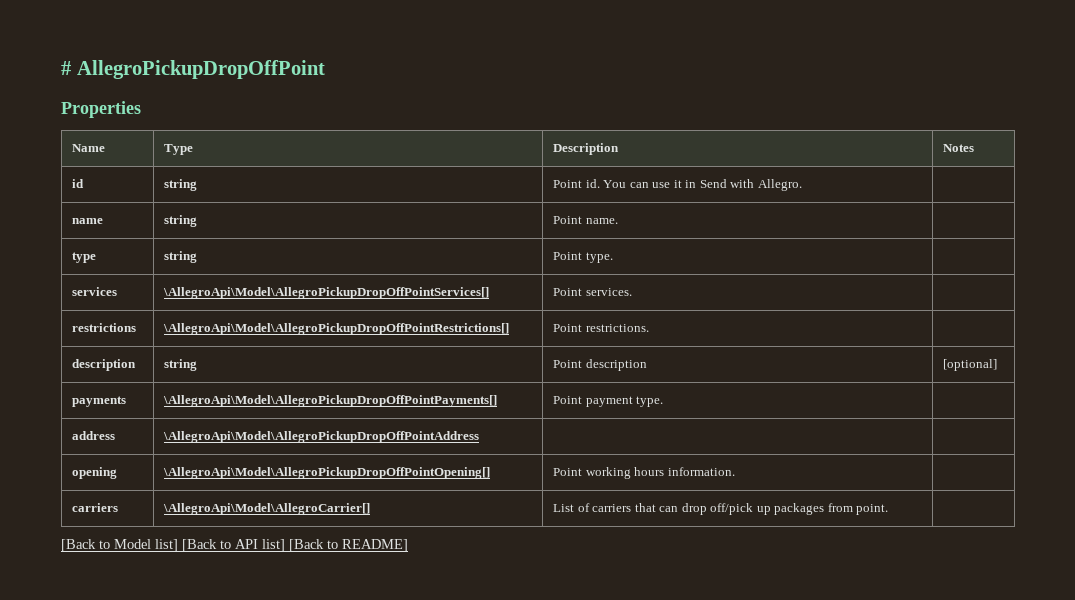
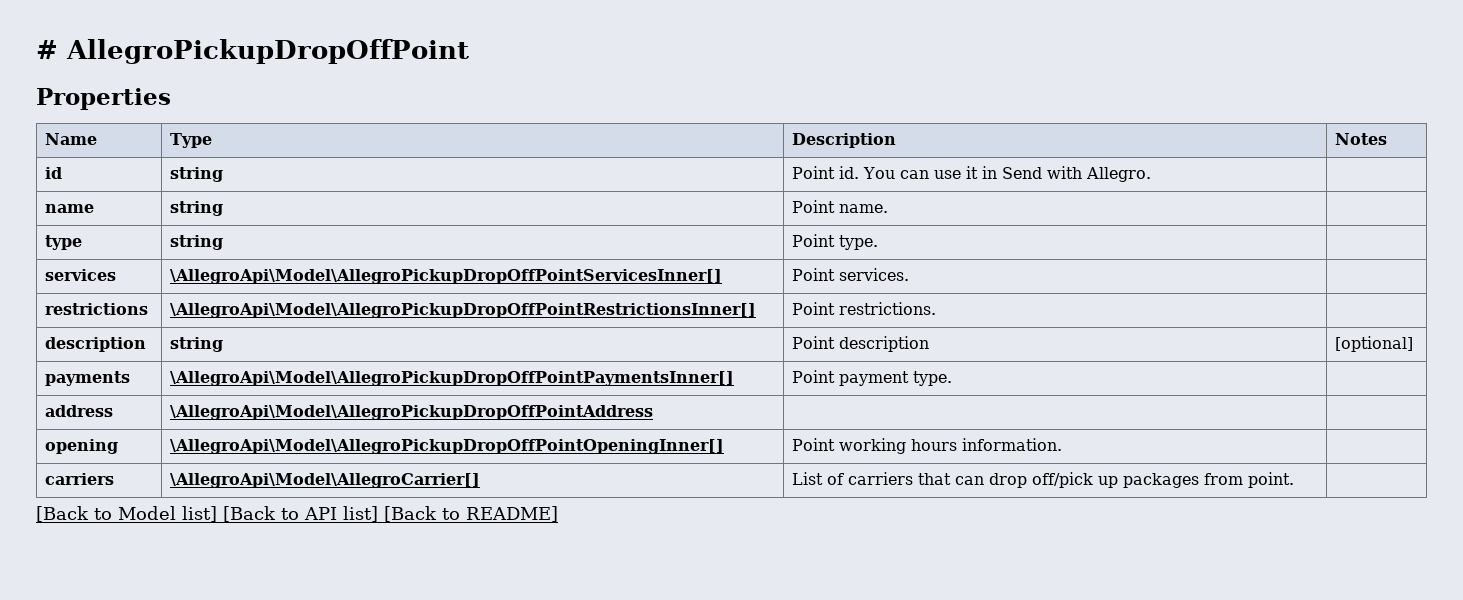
[163,287,490,299] \AllegroApi\Model\AllegroPickupDropOffPointServices[] -> [170,269,723,284] \AllegroApi\Model\AllegroPickupDropOffPointServicesInner[]
[163,323,510,335] \AllegroApi\Model\AllegroPickupDropOffPointRestrictions[] -> [170,303,757,318] \AllegroApi\Model\AllegroPickupDropOffPointRestrictionsInner[]
[163,395,498,407] \AllegroApi\Model\AllegroPickupDropOffPointPayments[] -> [170,371,735,386] \AllegroApi\Model\AllegroPickupDropOffPointPaymentsInner[]
[163,467,491,479] \AllegroApi\Model\AllegroPickupDropOffPointOpening[] -> [170,439,725,454] \AllegroApi\Model\AllegroPickupDropOffPointOpeningInner[]

